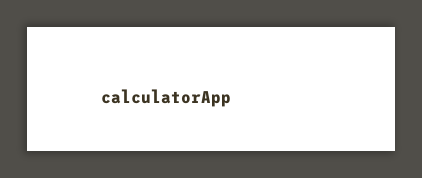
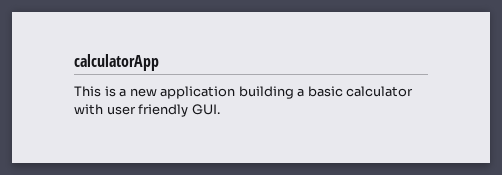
(231, 98) none -> [74,86,414,99] [74,104,220,117] // This is a new application building a basic calculator with user friendly GUI.

